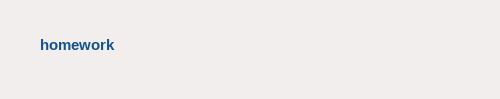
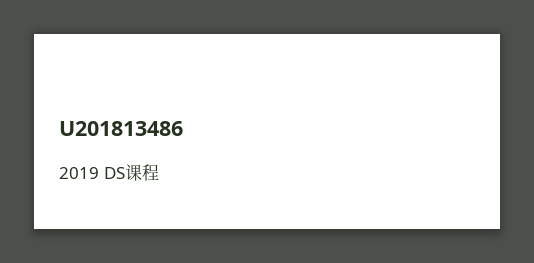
[40,39,115,50] homework -> [59,121,183,136] [59,164,159,181] U201813486 // 2019 DS课程

